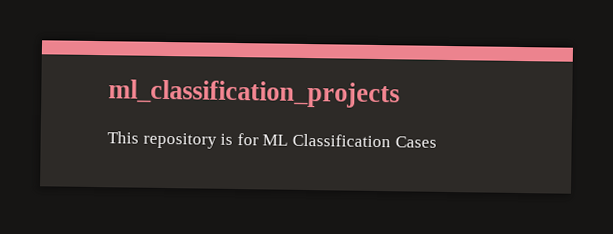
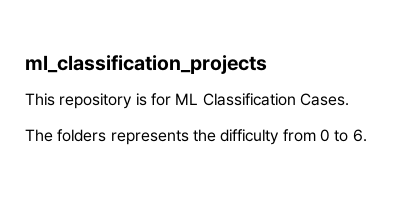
[394,136,437,148] Cases -> [299,93,349,106] [25,129,367,145] Cases. // The folders represents the difficulty from 0 to 6.

